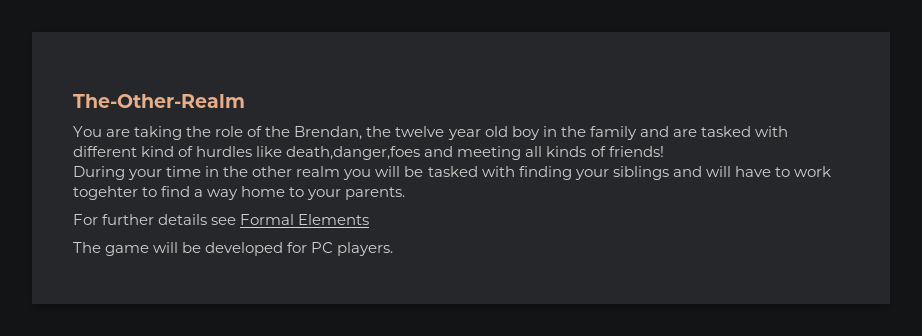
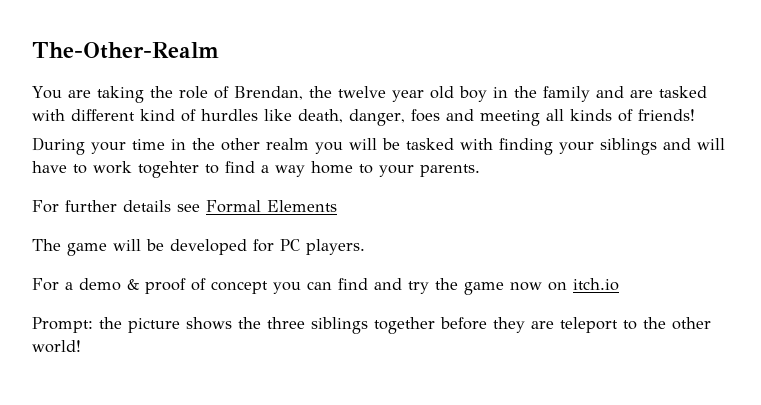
[265,126,291,137] the -> (229, 92) none
[286,146,421,160] death,danger,foes -> [298,109,440,126] death, danger, foes
(394, 249) none -> [32,278,619,295] [32,317,711,334] [32,340,81,353] // For a demo & proof of concept you can find and try the game now on itch.io // Prompt: the picture shows the three siblings together before they are teleport to the other world!

